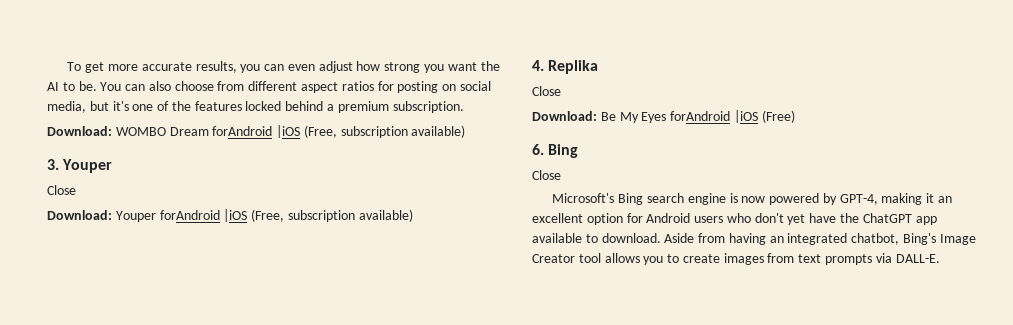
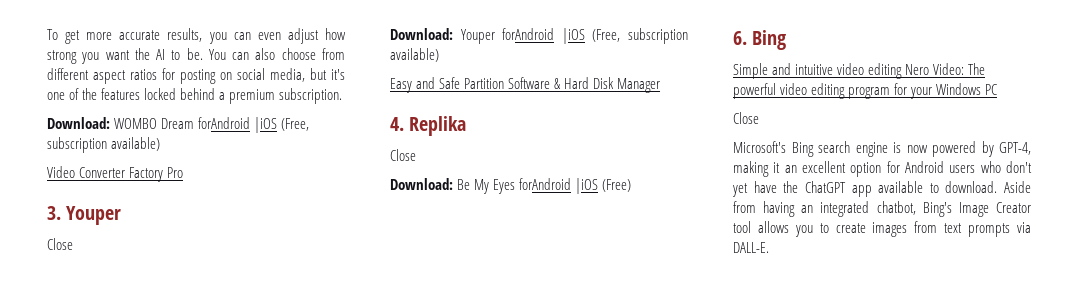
(466, 131) none -> [47,166,184,182] // Video Converter Factory Pro
(413, 215) none -> [390,77,661,93] // Easy and Safe Partition Software & Hard Disk Manager
(579, 151) none -> [733,63,986,79] [733,83,998,99] // Simple and intuitive video editing Nero Video: The powerful video editing program for your Windows PC

